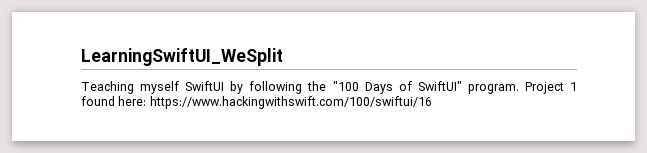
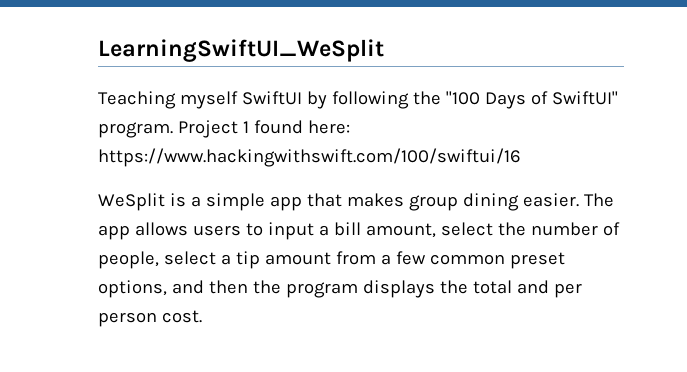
(432, 102) none -> [98,193,614,211] [98,222,620,240] [98,251,565,269] [98,280,582,298] [98,310,202,327] // WeSplit is a simple app that makes group dining easier. The app allows users to input a bill amount, select the number of people, select a tip amount from a few common preset options, and then the program displays the total and per person cost.

